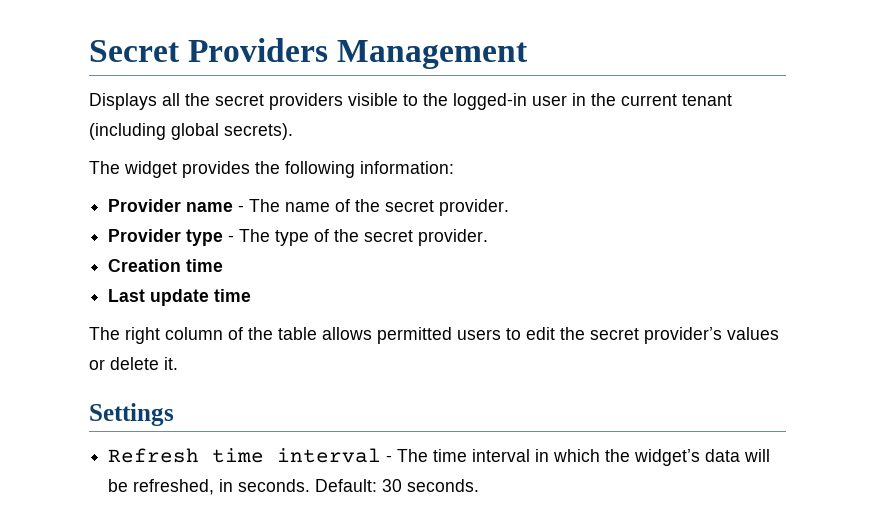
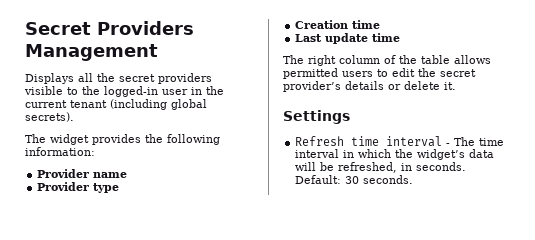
[238,199,510,216] [108,229,489,246] - The name of the secret provider. // Provider type - The type of the secret provider. -> [37,182,120,193] // Provider type
[727,327,779,340] values -> [345,81,384,90] details

